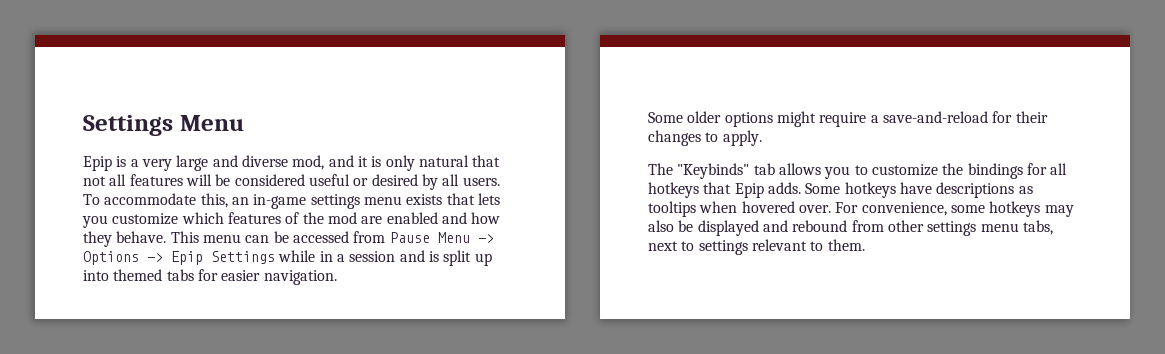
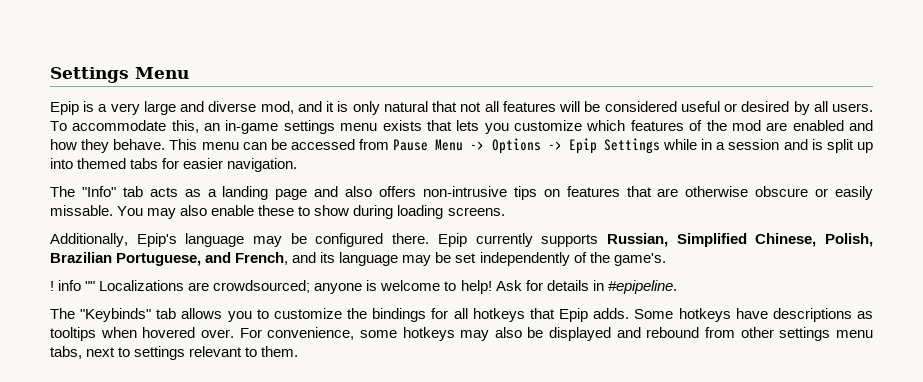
[648,111,1048,127] [648,130,762,146] Some older options might require a save-and-reload for their changes to apply. -> [50,186,873,200] [50,205,505,219] [50,233,874,247] [50,252,666,266] [50,280,677,294] The "Info" tab acts as a landing page and also offers non-intrusive tips on features that are otherwise obscure or easily missable. You may also enable these to show during loading screens. // Additionally, Epip's language may be configured there. Epip currently supports Russian, Simplified Chinese, Polish, Brazilian Portuguese, and French, and its language may be set independently of the game's. // ! info "" Localizations are crowdsourced; anyone is welcome to help! Ask for details in #epipeline.

